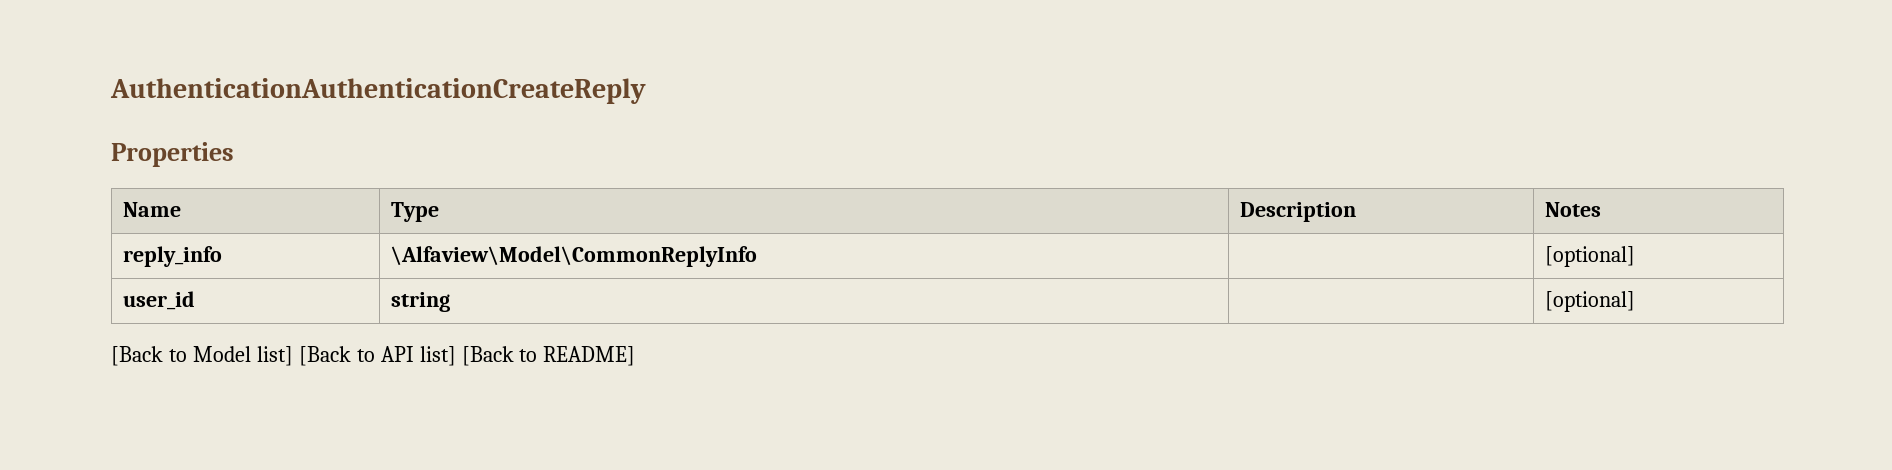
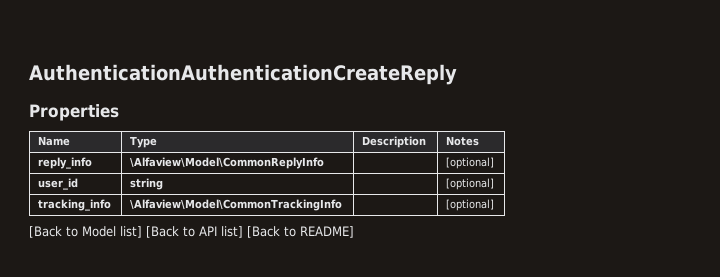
(1635, 301) none -> [38,199,112,211] [130,199,343,211] [446,199,495,211] // tracking_info | \Alfaview\Model\CommonTrackingInfo | | [optional]

